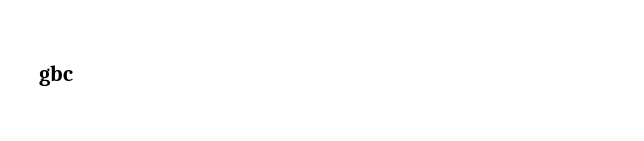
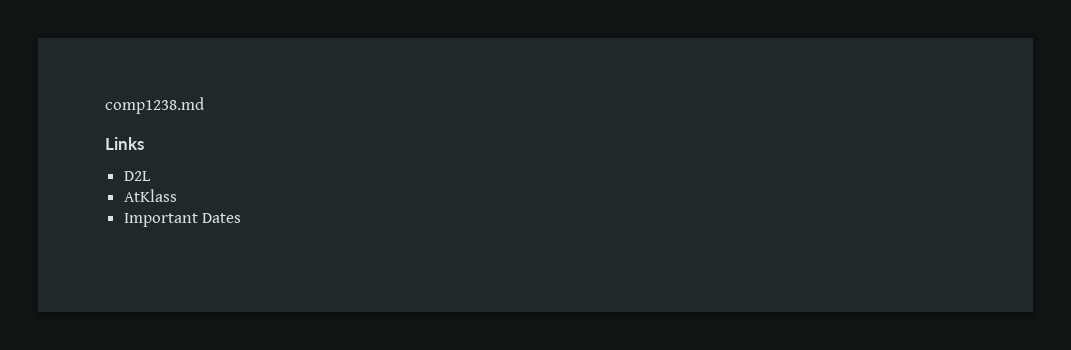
[39,65,73,86] gbc -> [105,97,204,114] [105,137,144,150] [123,171,151,181] [123,189,177,202] [123,213,242,227] comp1238.md // Links // D2L // AtKlass // Important Dates

